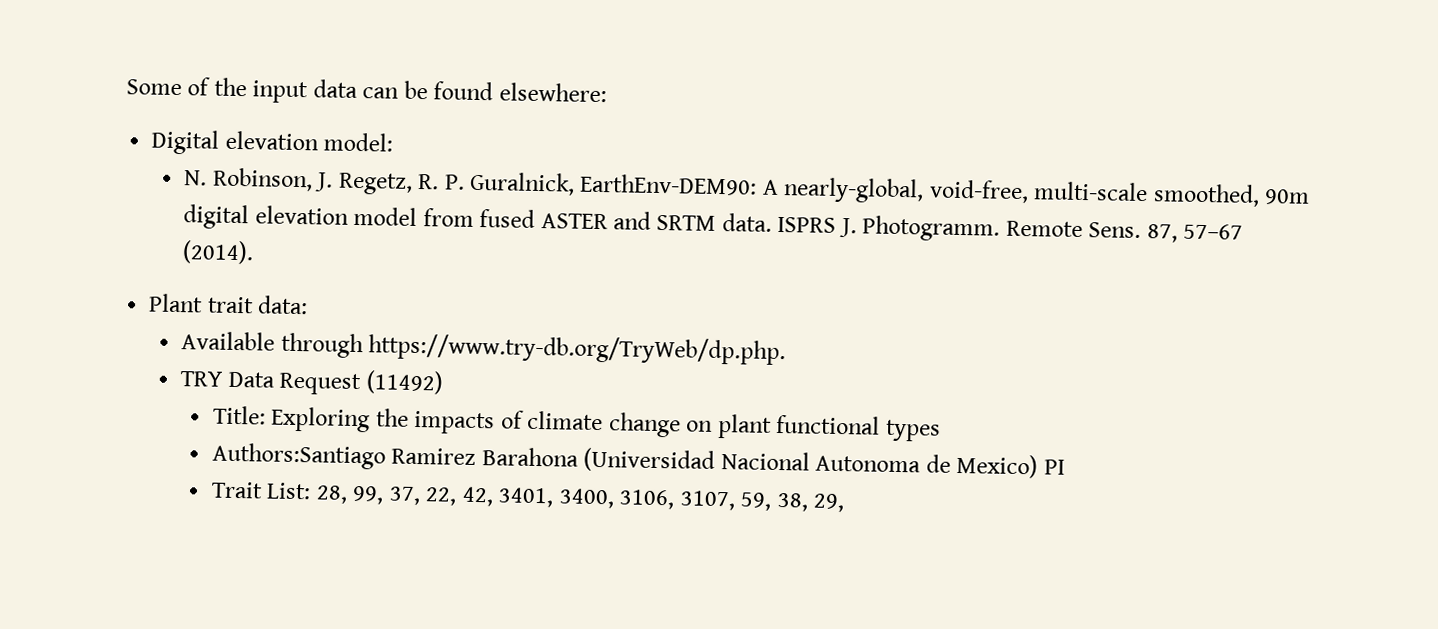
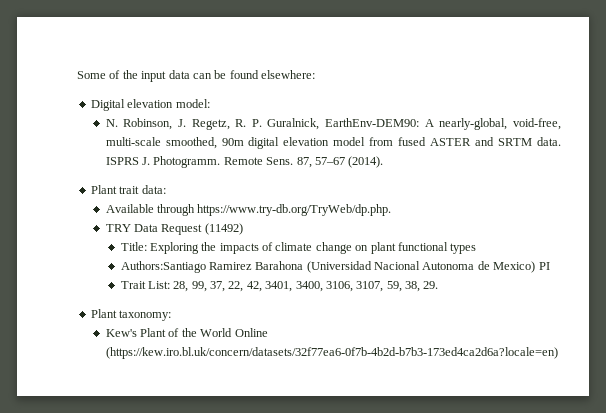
[813,493,846,513] 29, -> [423,281,439,289] [90,309,172,321] [105,328,268,337] [105,347,558,359] 29. // Plant taxonomy: // Kew's Plant of the World Online (https://kew.iro.bl.uk/concern/datasets/32f77ea6-0f7b-4b2d-b7b3-173ed4ca2d6a?locale=en)

